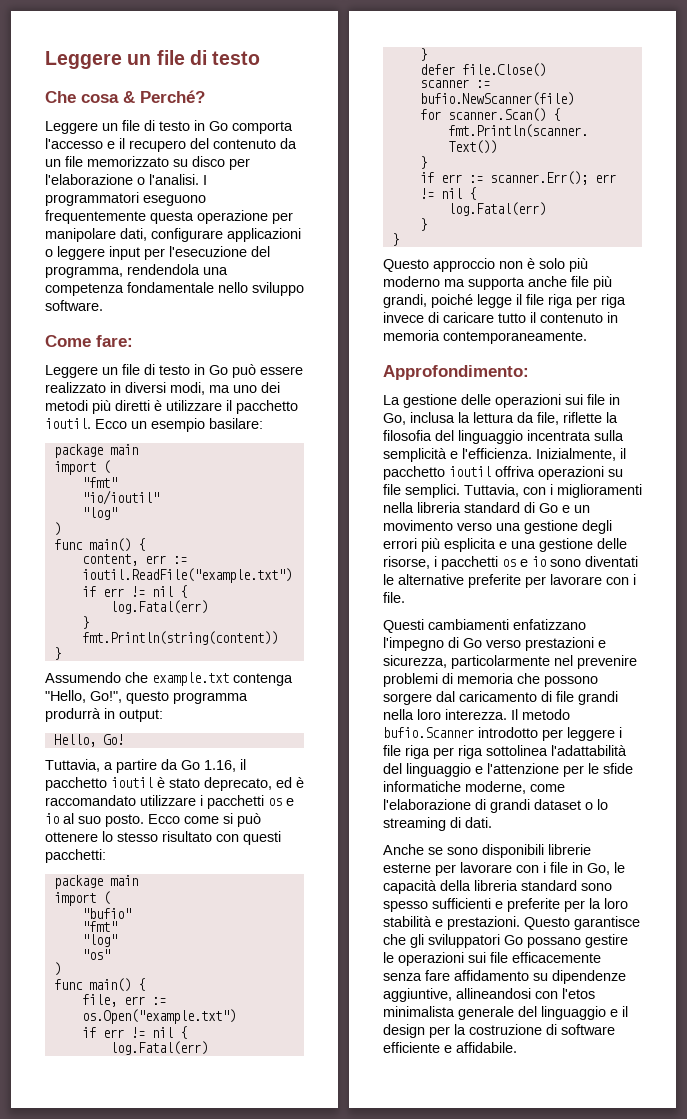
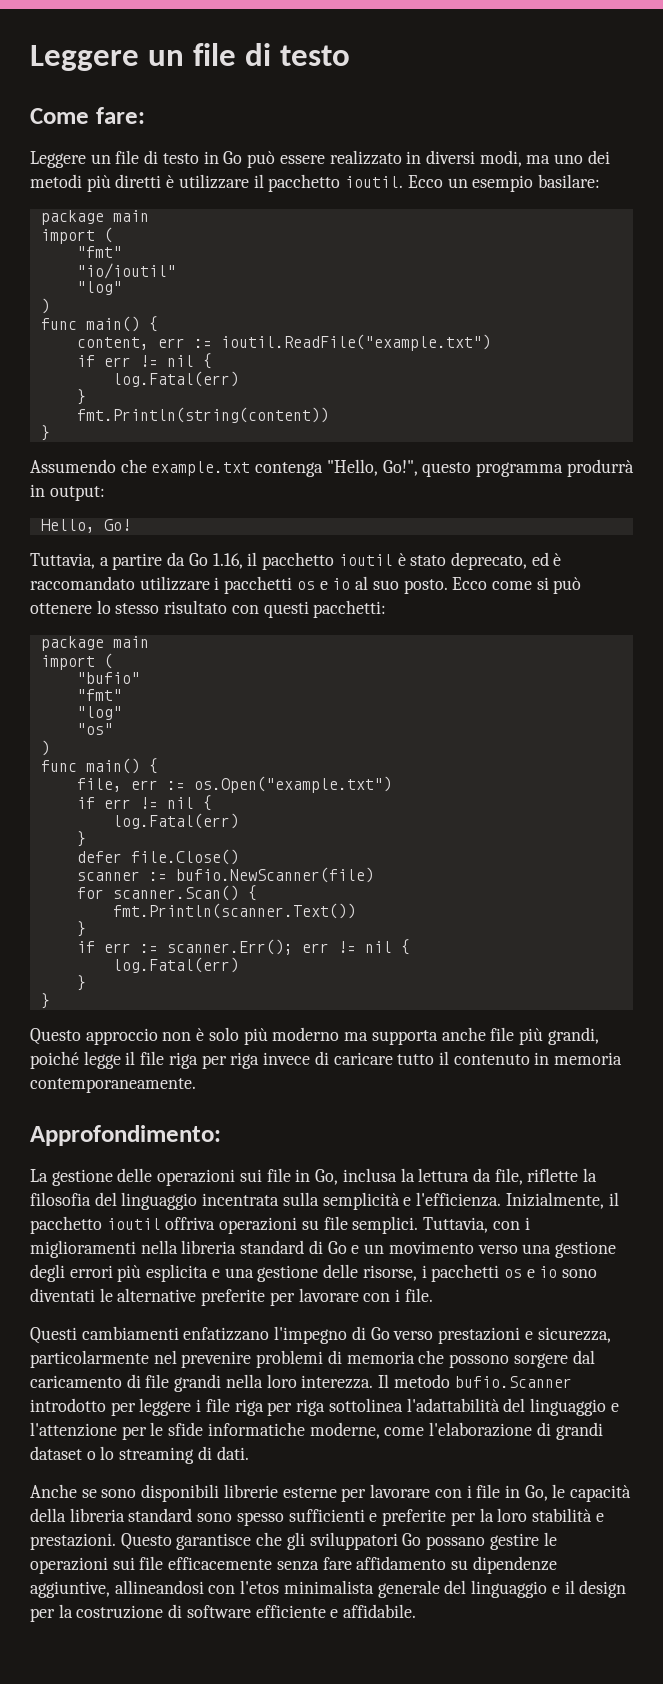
[45,50,261,69] [45,90,205,103] [45,120,293,134] [45,138,297,152] [45,156,250,170] [45,174,207,185] [45,192,206,206] [45,210,293,224] [45,228,301,242] [45,246,270,260] [45,264,228,278] [45,282,304,296] [45,300,103,311] Leggere un file di testo // Che cosa & Perché? // Leggere un file di testo in Go comporta l'accesso e il recupero del contenuto da un file memorizzato su disco per l'elaborazione o l'analisi. I programmatori eseguono frequentemente questa operazione per manipolare dati, configurare applicazioni o leggere input per l'esecuzione del programma, rendendola una competenza fondamentale nello sviluppo software. -> [30,43,350,71] Leggere un file di testo

